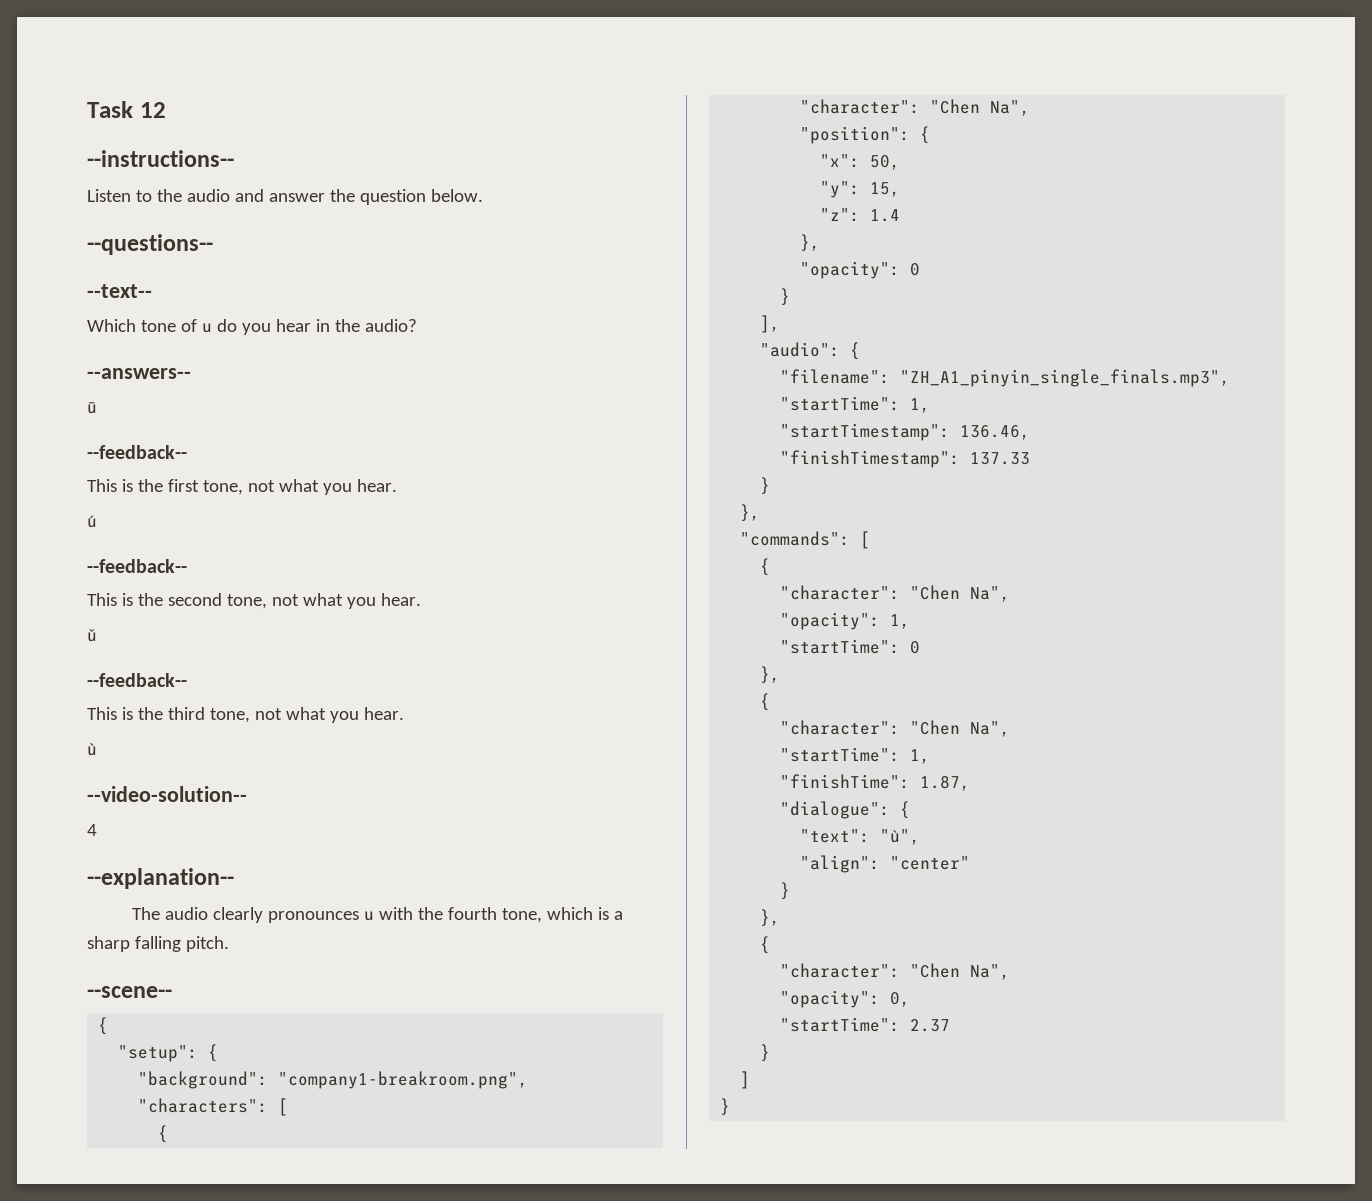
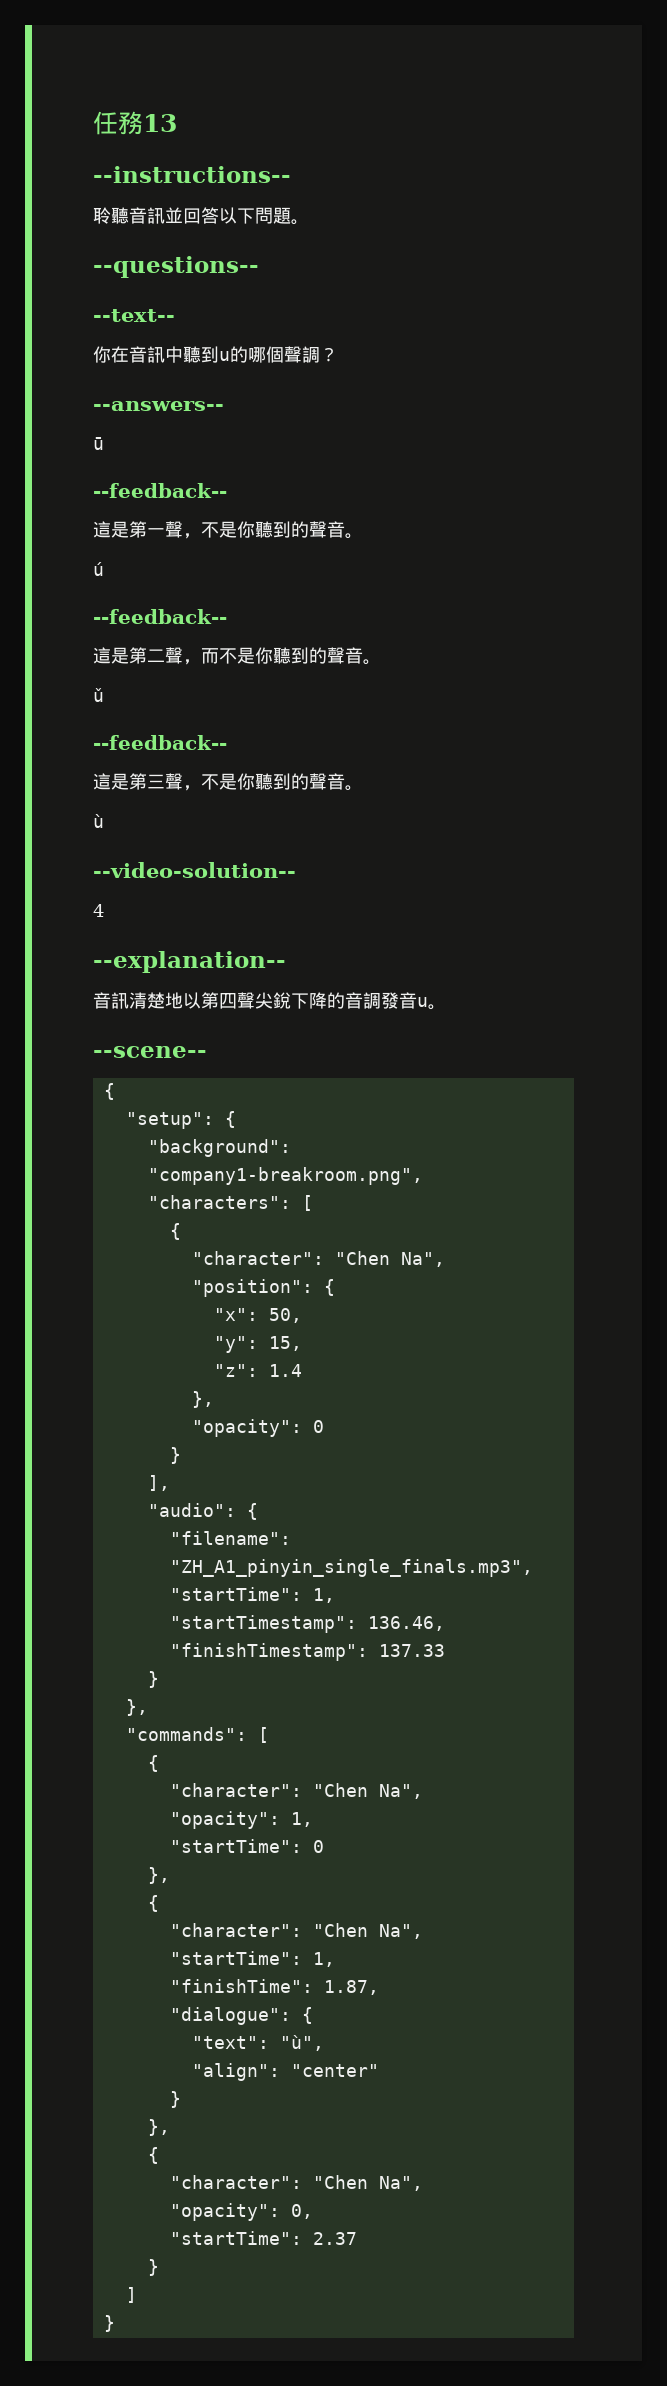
[87,101,166,118] Task 12 -> [93,111,177,135] 任務13
[87,189,483,205] [87,234,213,255] [87,284,152,298] [87,319,417,335] [87,368,191,379] [87,402,97,414] [87,445,187,459] [87,479,397,495] [87,515,97,528] [87,559,187,573] [87,593,421,609] [87,629,97,642] [87,673,187,687] [87,707,404,723] [87,743,97,756] [87,786,247,802] [87,824,97,836] [87,868,234,889] [131,907,623,923] [87,936,229,952] Listen to the audio and answer the question below. // --questions-- // --text-- // Which tone of u do you hear in the audio? // --answers-- // ū // --feedback-- // This is the first tone, not what you hear. // ú // --feedback-- // This is the second tone, not what you hear. // ǔ // --feedback-- // This is the third tone, not what you hear. // ù // --video-solution-- // 4 // --explanation-- // The audio clearly pronounces u with the fourth tone, which is a sharp falling pitch. -> [93,207,309,225] [93,256,259,278] [93,309,175,322] [93,346,338,363] [93,401,224,411] [93,437,104,450] [93,483,227,498] [93,521,363,539] [93,562,104,576] [93,609,227,624] [93,647,381,665] [93,688,104,702] [93,735,227,750] [93,773,363,791] [93,814,104,828] [93,862,296,878] [93,904,104,917] [93,951,286,973] [93,992,446,1010] 聆聽音訊並回答以下問題。 // --questions-- // --text-- // 你在音訊中聽到u的哪個聲調？ // --answers-- // ū // --feedback-- // 這是第一聲，不是你聽到的聲音。 // ú // --feedback-- // 這是第二聲，而不是你聽到的聲音。 // ǔ // --feedback-- // 這是第三聲，不是你聽到的聲音。 // ù // --video-solution-- // 4 // --explanation-- // 音訊清楚地以第四聲尖銳下降的音調發音u。

